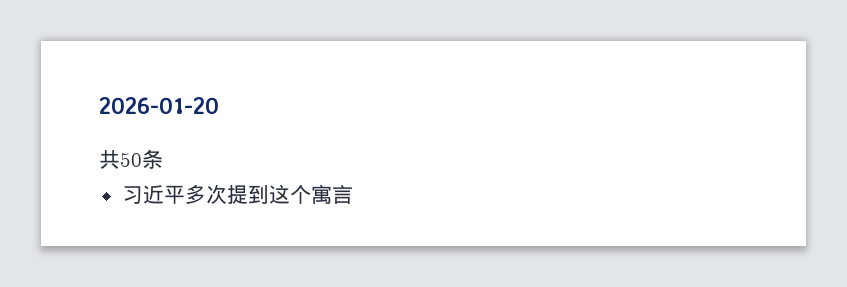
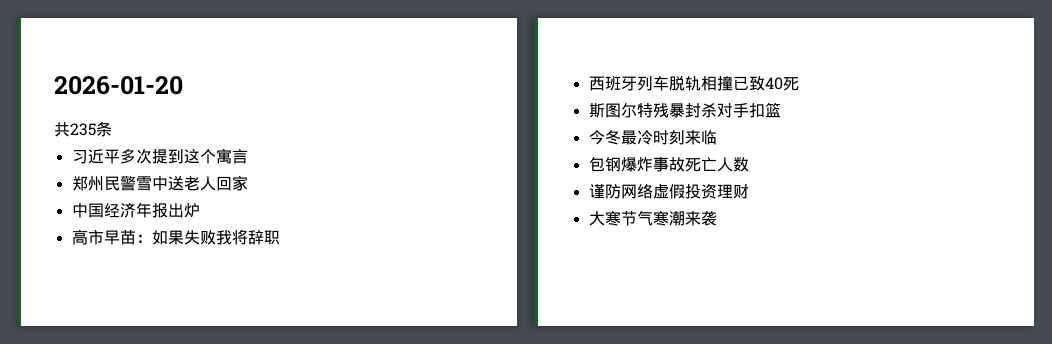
[120,152,142,167] 50 -> [70,123,96,136] 235
(353, 194) none -> [71,175,248,191] [71,202,200,218] [71,229,280,245] [588,76,799,91] [588,102,781,118] [588,129,717,145] [588,156,749,172] [588,183,749,199] [588,210,717,226] // 郑州民警雪中送老人回家 // 中国经济年报出炉 // 高市早苗：如果失败我将辞职 // 西班牙列车脱轨相撞已致40死 // 斯图尔特残暴封杀对手扣篮 // 今冬最冷时刻来临 // 包钢爆炸事故死亡人数 // 谨防网络虚假投资理财 // 大寒节气寒潮来袭

